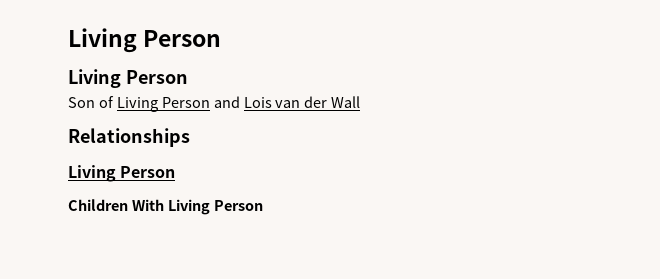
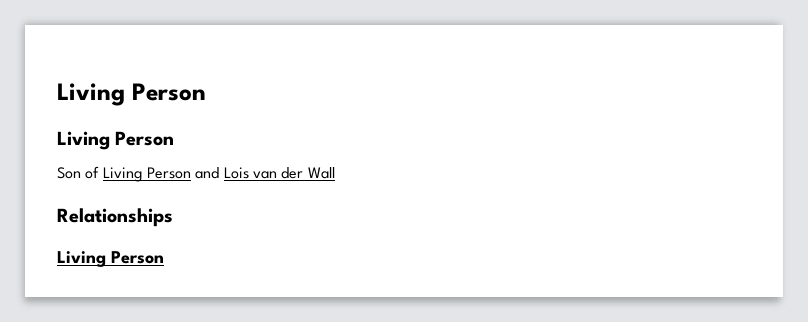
[68,199,263,215] // Children With Living Person -> (164, 257) none

